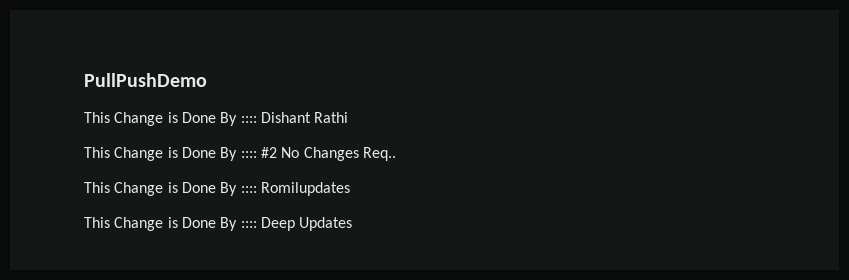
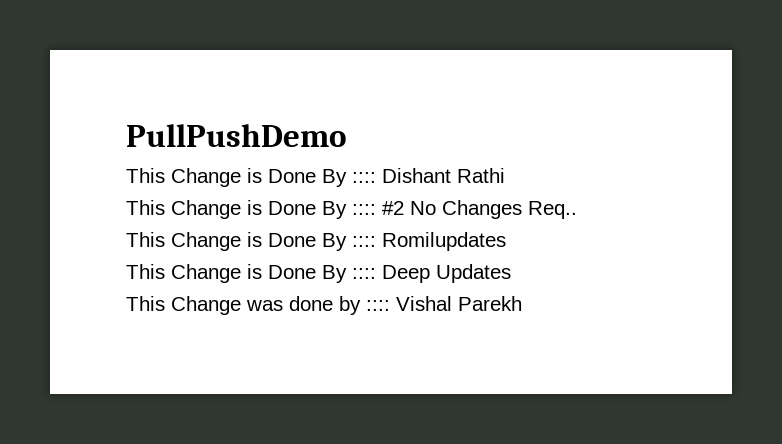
(353, 224) none -> [126,296,522,315] // This Change was done by :::: Vishal Parekh

